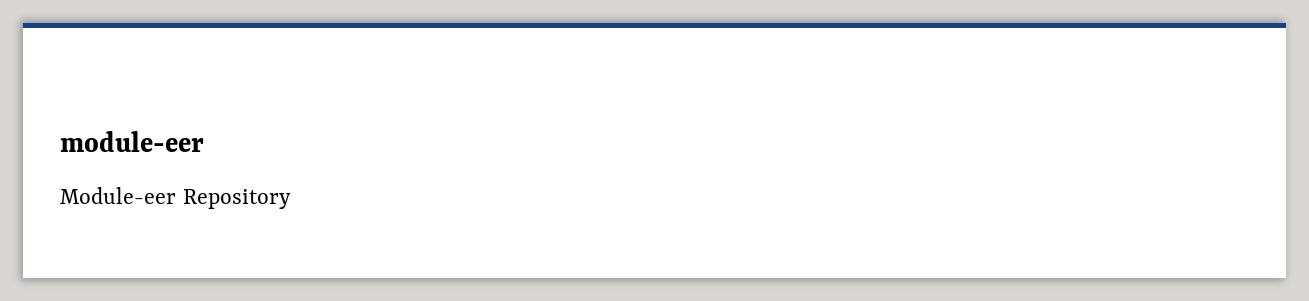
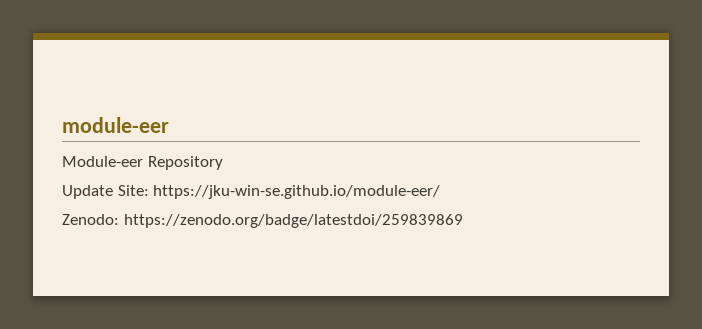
(291, 199) none -> [62,185,441,199] [62,214,463,228] // Update Site: https://jku-win-se.github.io/module-eer/ // Zenodo: https://zenodo.org/badge/latestdoi/259839869

